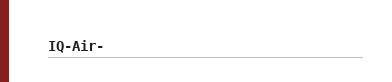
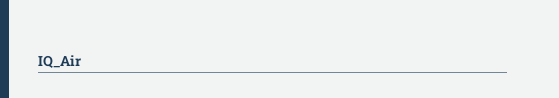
[48,40,104,53] IQ-Air- -> [38,55,81,68] IQ_Air

